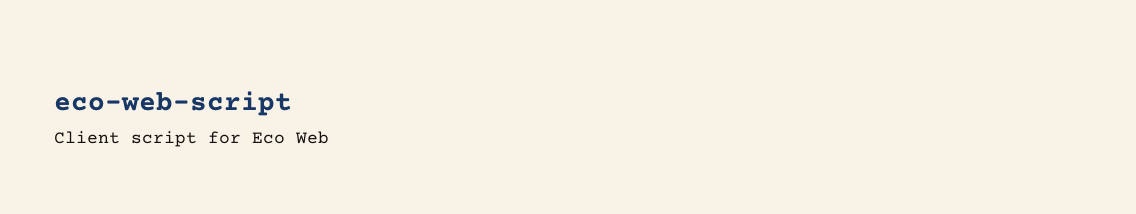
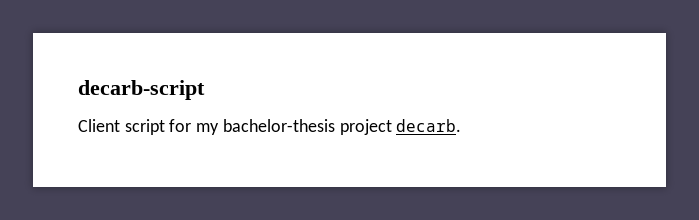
[54,91,292,116] eco-web-script -> [78,80,205,100] decarb-script
[252,131,329,144] Eco Web -> [196,119,462,135] my bachelor-thesis project decarb.

